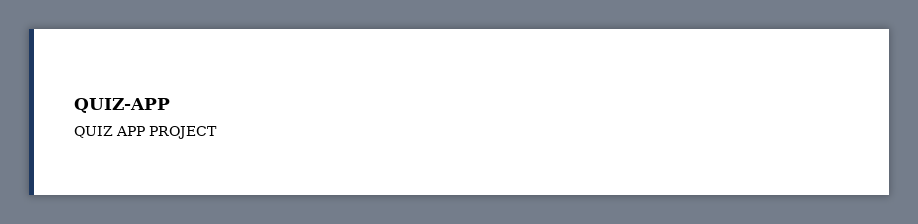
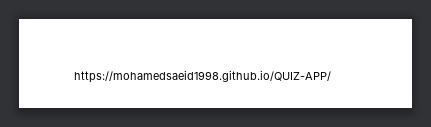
[74,98,170,113] [74,126,217,139] QUIZ-APP // QUIZ APP PROJECT -> [74,70,331,83] https://mohamedsaeid1998.github.io/QUIZ-APP/

